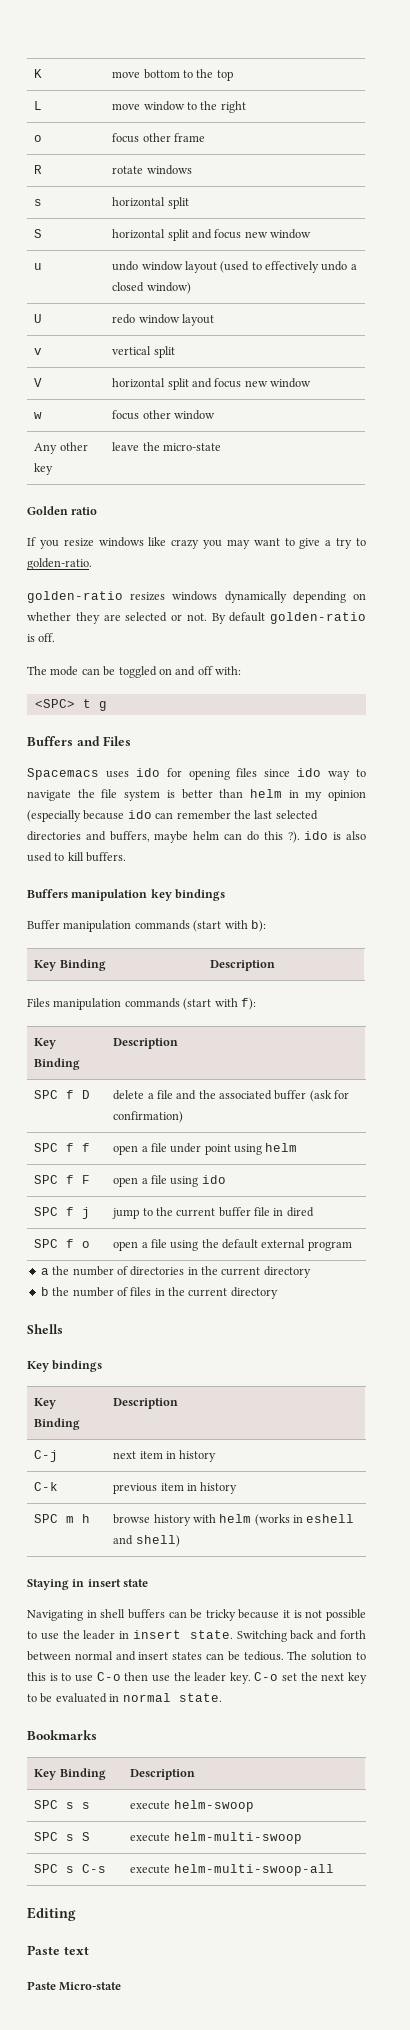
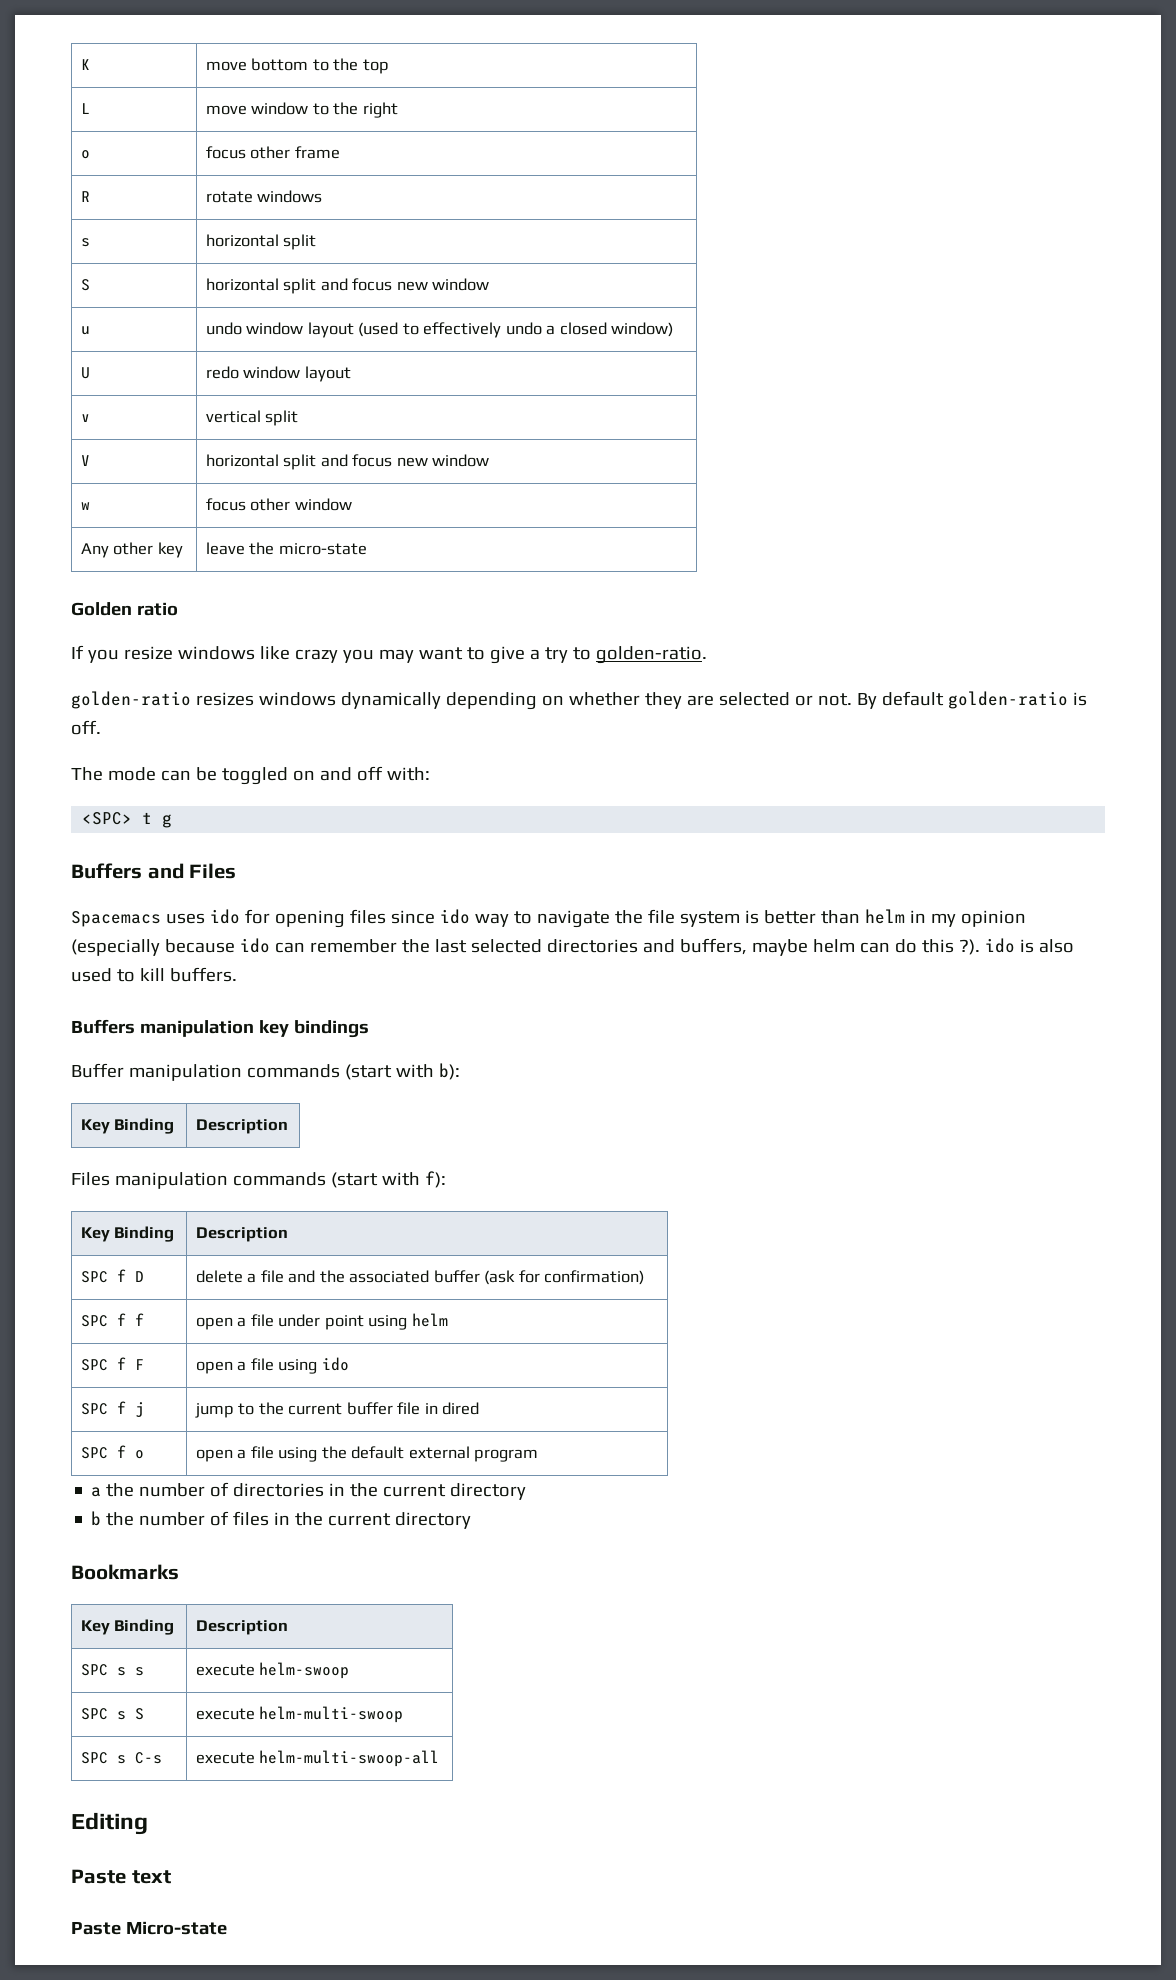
[27,1324,63,1334] [27,1360,103,1372] [34,1398,57,1409] [34,1418,81,1430] [113,1398,179,1409] [34,1450,59,1462] [113,1450,217,1462] [34,1482,59,1491] [113,1482,238,1494] [34,1514,91,1523] [113,1514,355,1526] [113,1535,180,1547] [27,1579,149,1590] [27,1609,366,1621] [27,1630,367,1642] [27,1651,367,1661] [27,1672,368,1684] [27,1693,222,1703] // Shells // Key bindings // Key Binding | Description // C-j | next item in history // C-k | previous item in history // SPC m h | browse history with helm (works in eshell and shell) // Staying in insert state // Navigating in shell buffers can be tricky because it is not possible to use the leader in insert state. Switching back and forth between normal and insert states can be tedious. The solution to this is to use C-o then use the leader key. C-o set the next key to be evaluated in normal state. -> (472, 1520) none

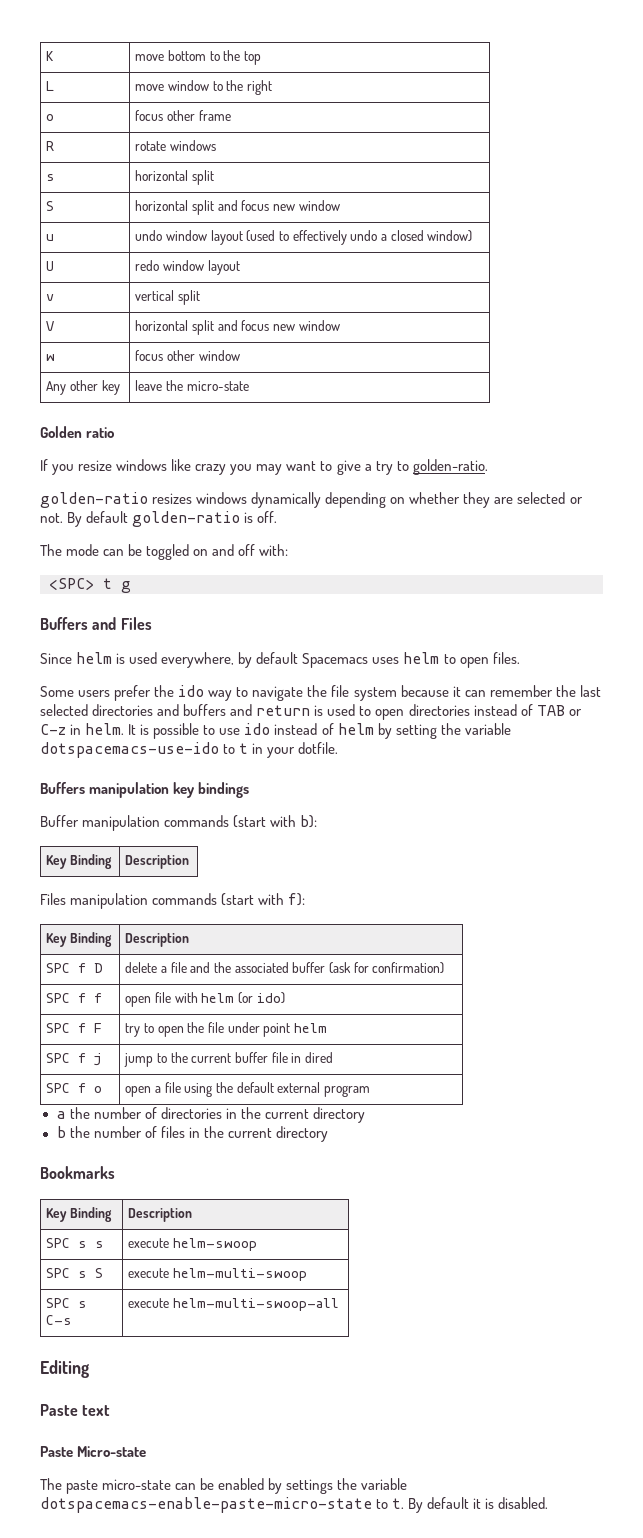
[71,909,435,928] Spacemacs uses ido for opening files since -> [40,652,520,668] [40,685,175,701] Since helm is used everywhere, by default Spacemacs uses helm to open files. // Some users prefer the
[744,909,1026,927] [71,938,270,956] is better than helm in my opinion (especially because ido -> [400,685,461,697] because it
[679,938,1074,956] [71,967,237,982] buffers, maybe helm can do this ?). ido is also used to kill buffers. -> [183,704,582,720] [40,723,511,739] [40,742,339,758] buffers and return is used to open directories instead of TAB or C-z in helm. It is possible to use ido instead of helm by setting the variable dotspacemacs-use-ido to t in your dotfile.
[237,1313,448,1330] a file under point using helm -> [155,992,285,1004] file with helm (or ido)
[195,1357,349,1374] open a file using ido -> [125,1022,327,1037] try to open the file under point helm
(227, 1928) none -> [40,1478,408,1494] [40,1497,549,1513] // The paste micro-state can be enabled by settings the variable dotspacemacs-enable-paste-micro-state to t. By default it is disabled.

